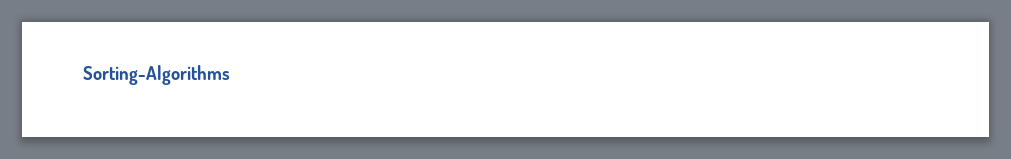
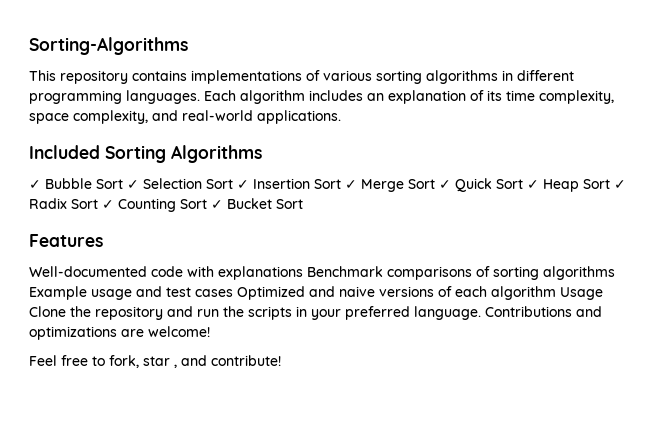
(230, 75) none -> [29,70,574,84] [29,90,614,104] [29,110,341,124] [29,145,262,163] [29,178,626,192] [29,198,303,212] [29,234,103,247] [29,266,615,280] [29,286,603,300] [29,306,602,320] [29,326,210,340] [29,355,281,368] // This repository contains implementations of various sorting algorithms in different programming languages. Each algorithm includes an explanation of its time complexity, space complexity, and real-world applications. // Included Sorting Algorithms // ✓ Bubble Sort ✓ Selection Sort ✓ Insertion Sort ✓ Merge Sort ✓ Quick Sort ✓ Heap Sort ✓ Radix Sort ✓ Counting Sort ✓ Bucket Sort // Features // Well-documented code with explanations Benchmark comparisons of sorting algorithms Example usage and test cases Optimized and naive versions of each algorithm Usage Clone the repository and run the scripts in your preferred language. Contributions and optimizations are welcome! // Feel free to fork, star , and contribute!

